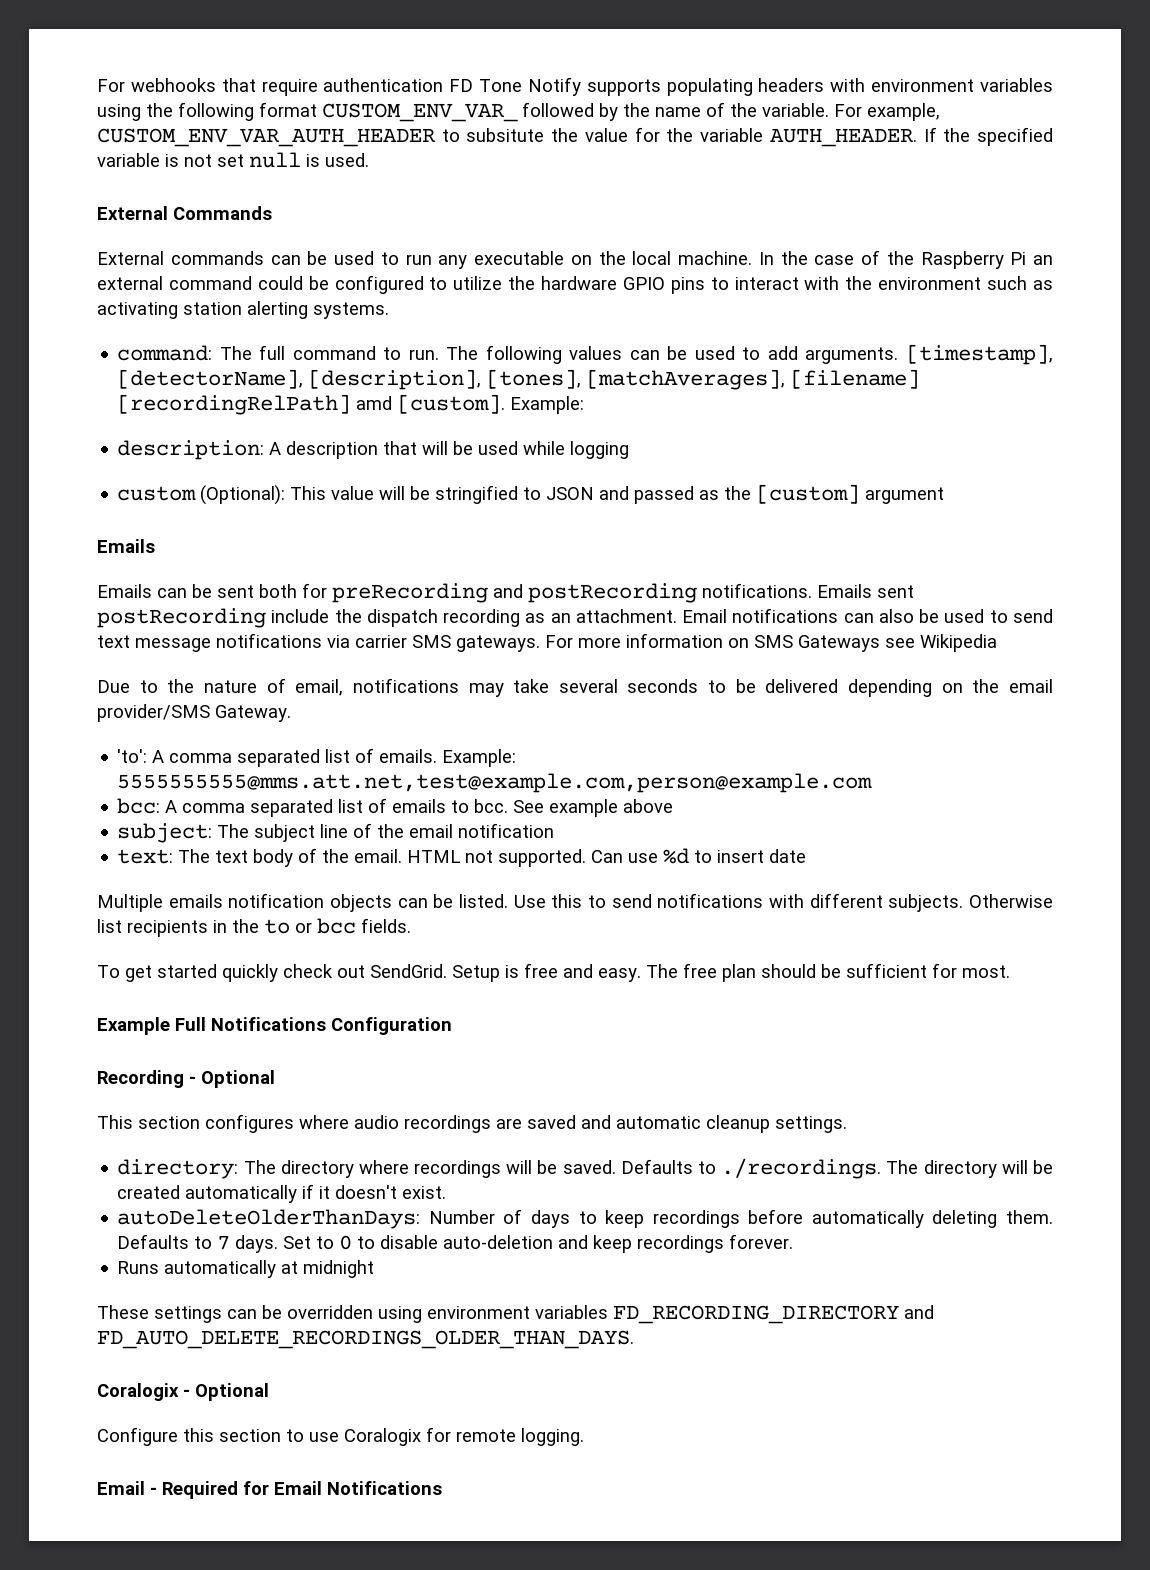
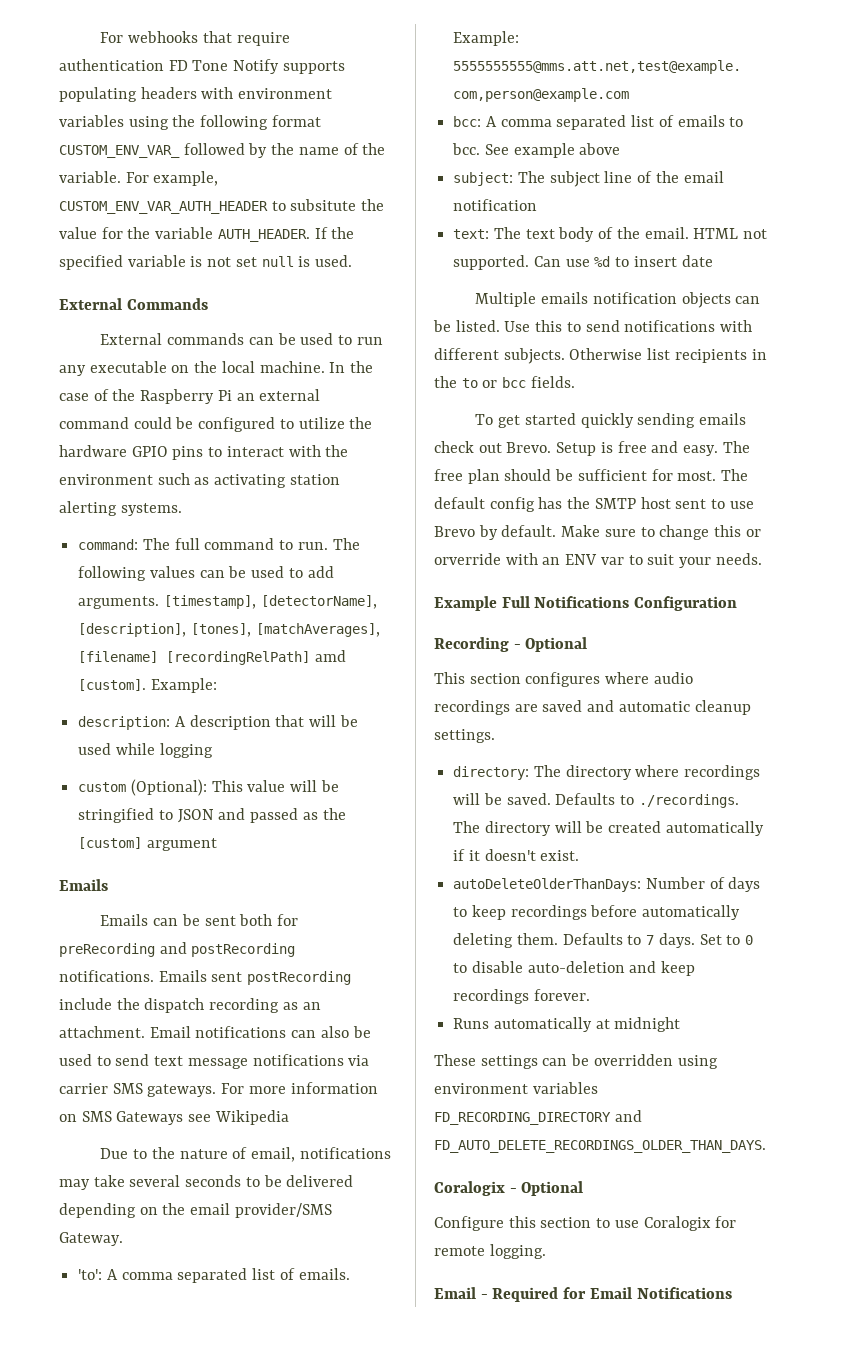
(278, 973) none -> [637,413,747,428] sending emails
[370,964,447,978] SendGrid. -> [506,442,552,453] Brevo.
(1010, 971) none -> [721,469,749,481] [434,497,754,512] [434,525,761,540] [434,553,762,568] The default config has the SMTP host sent to use Brevo by default. Make sure to change this or orverride with an ENV var to suit your needs.

